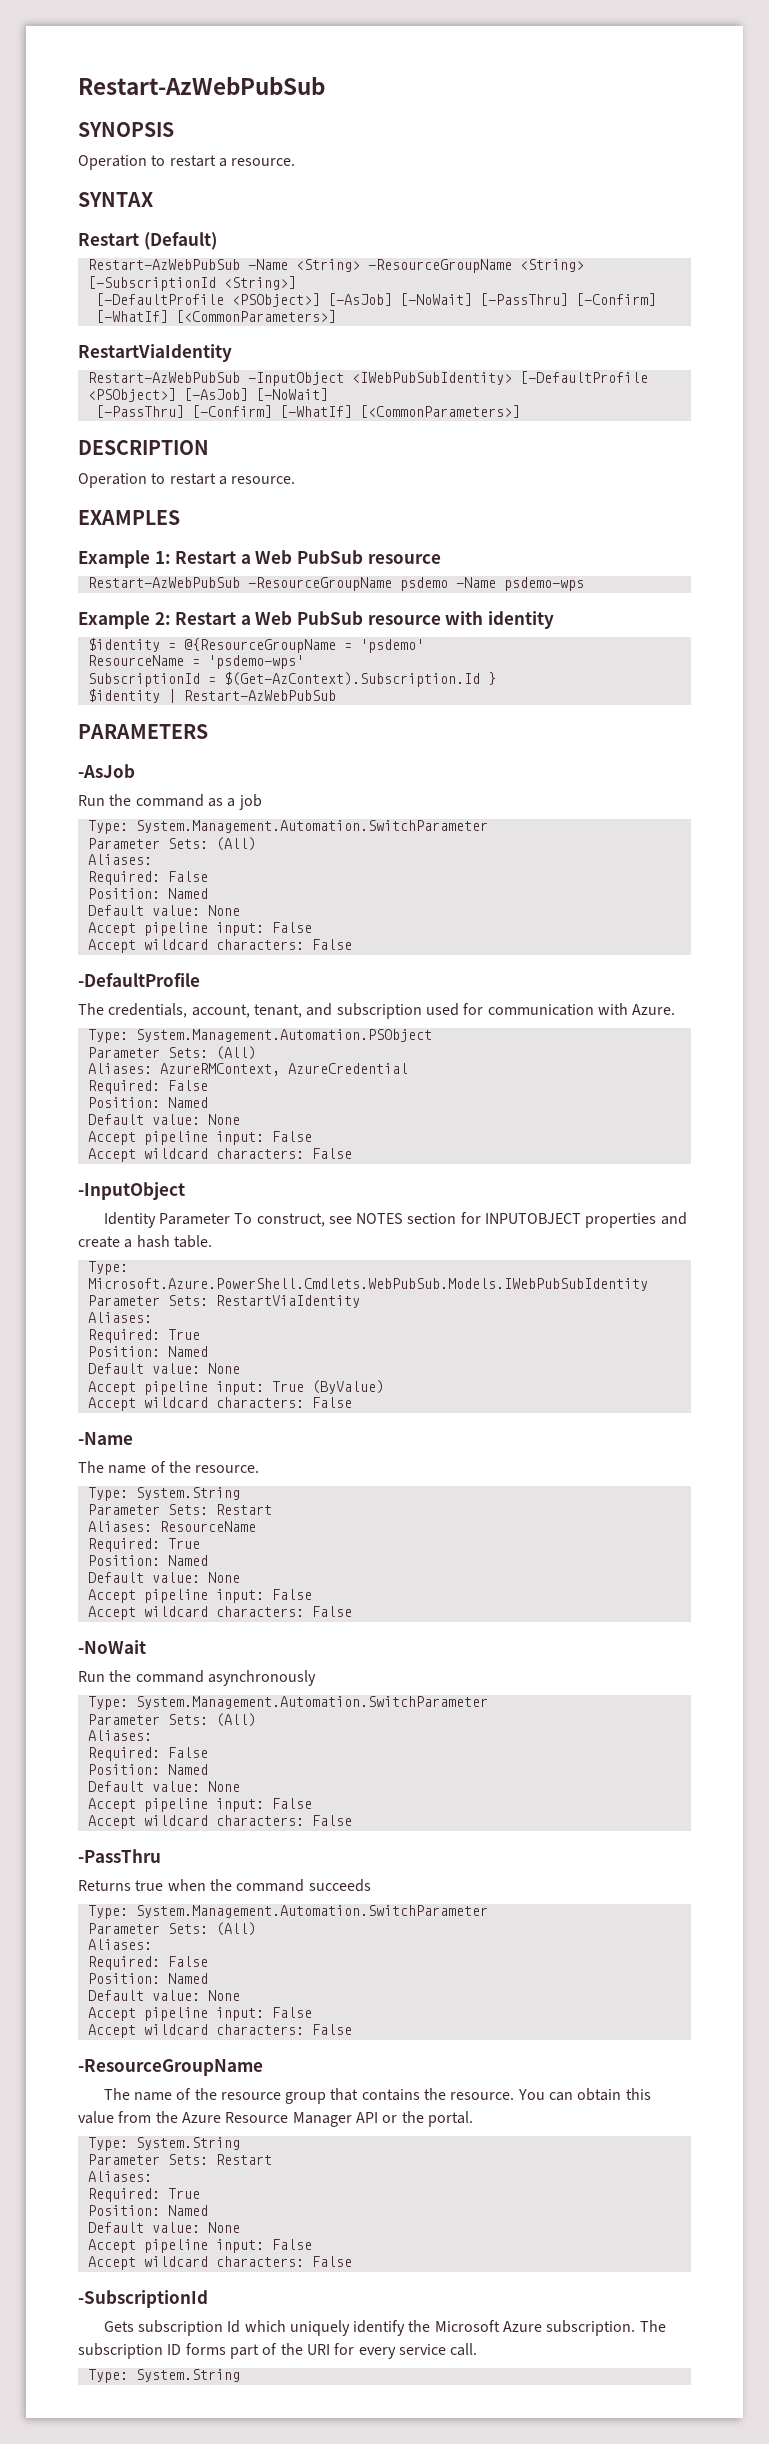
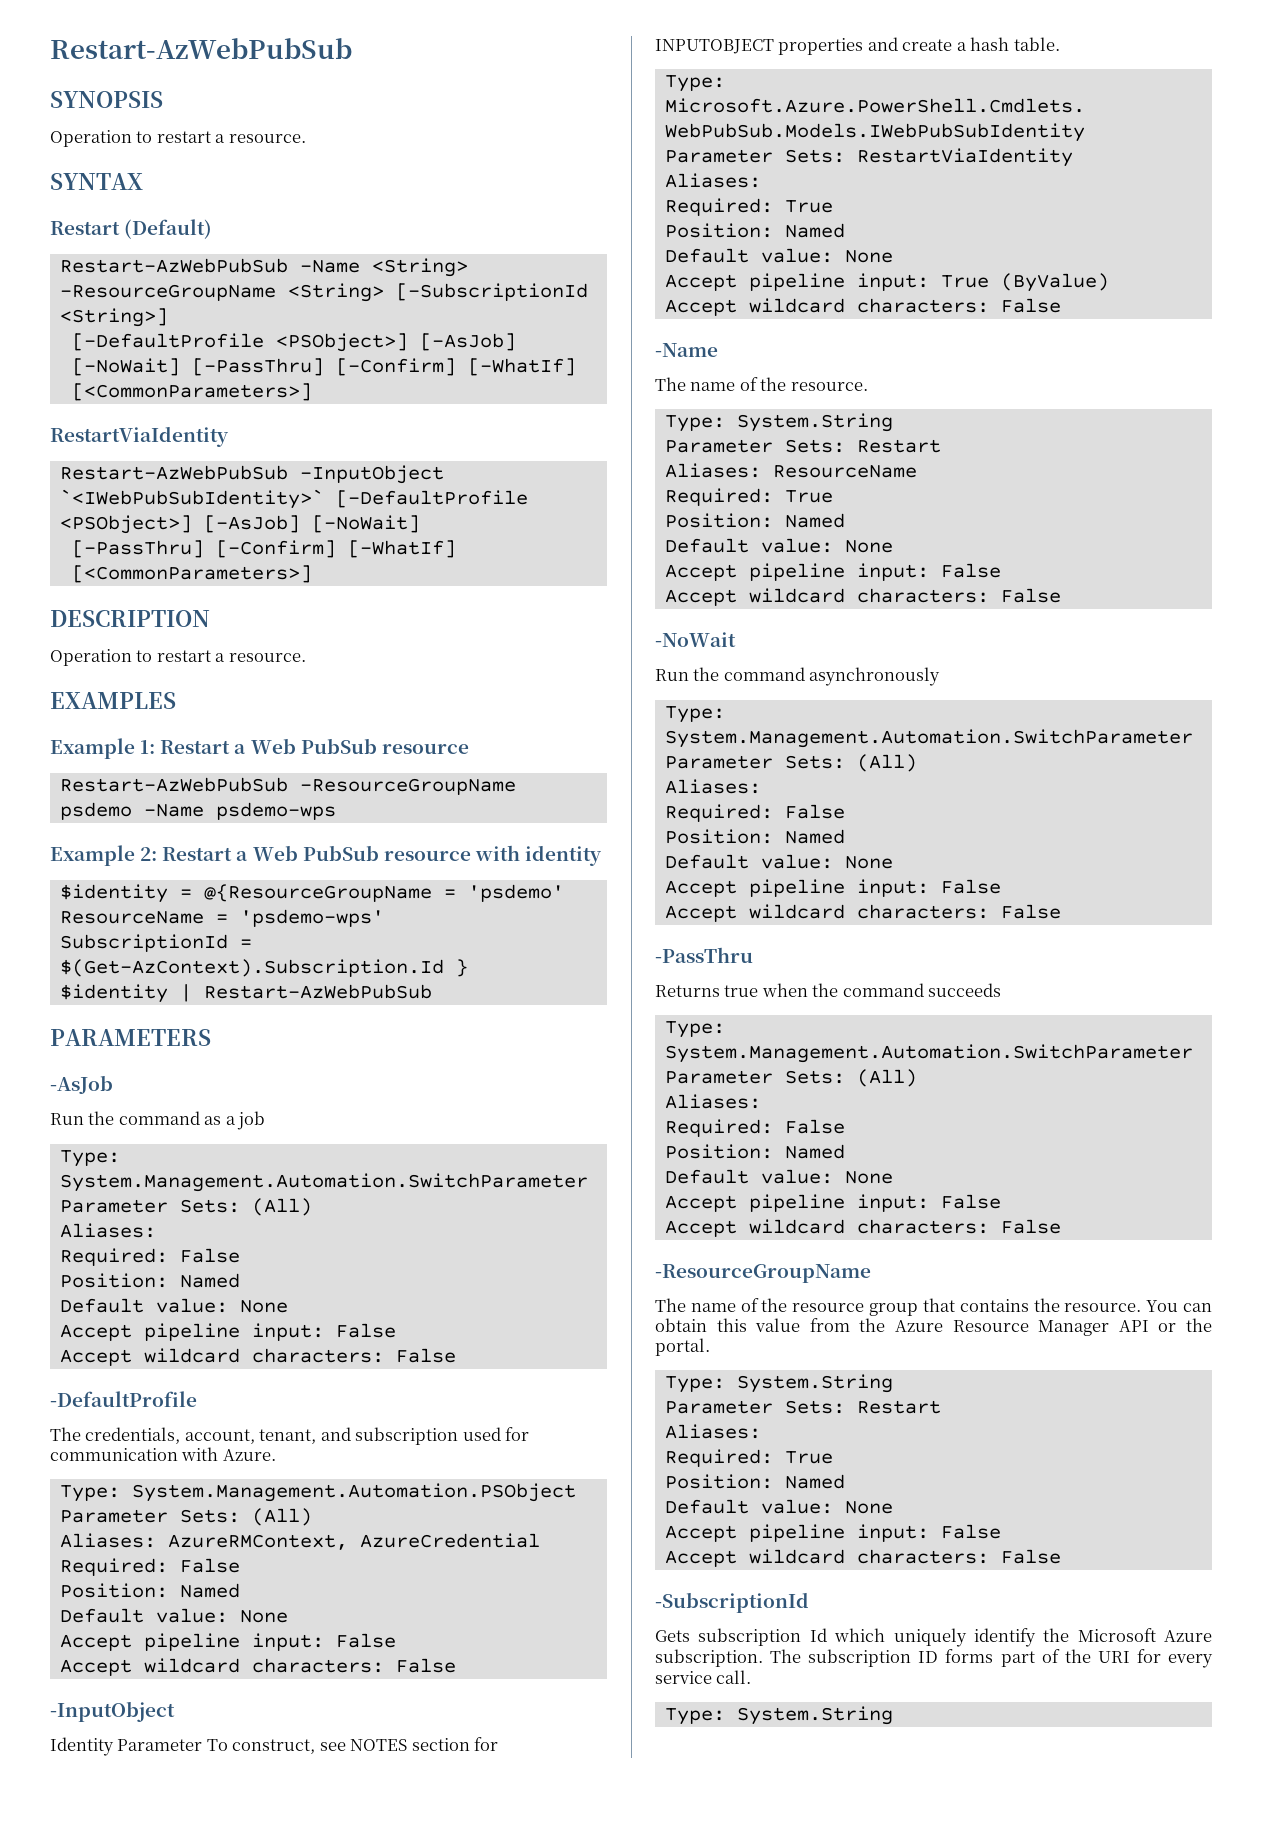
[351,372,512,385] <IWebPubSubIdentity> -> [59,489,324,509] `<IWebPubSubIdentity>`

